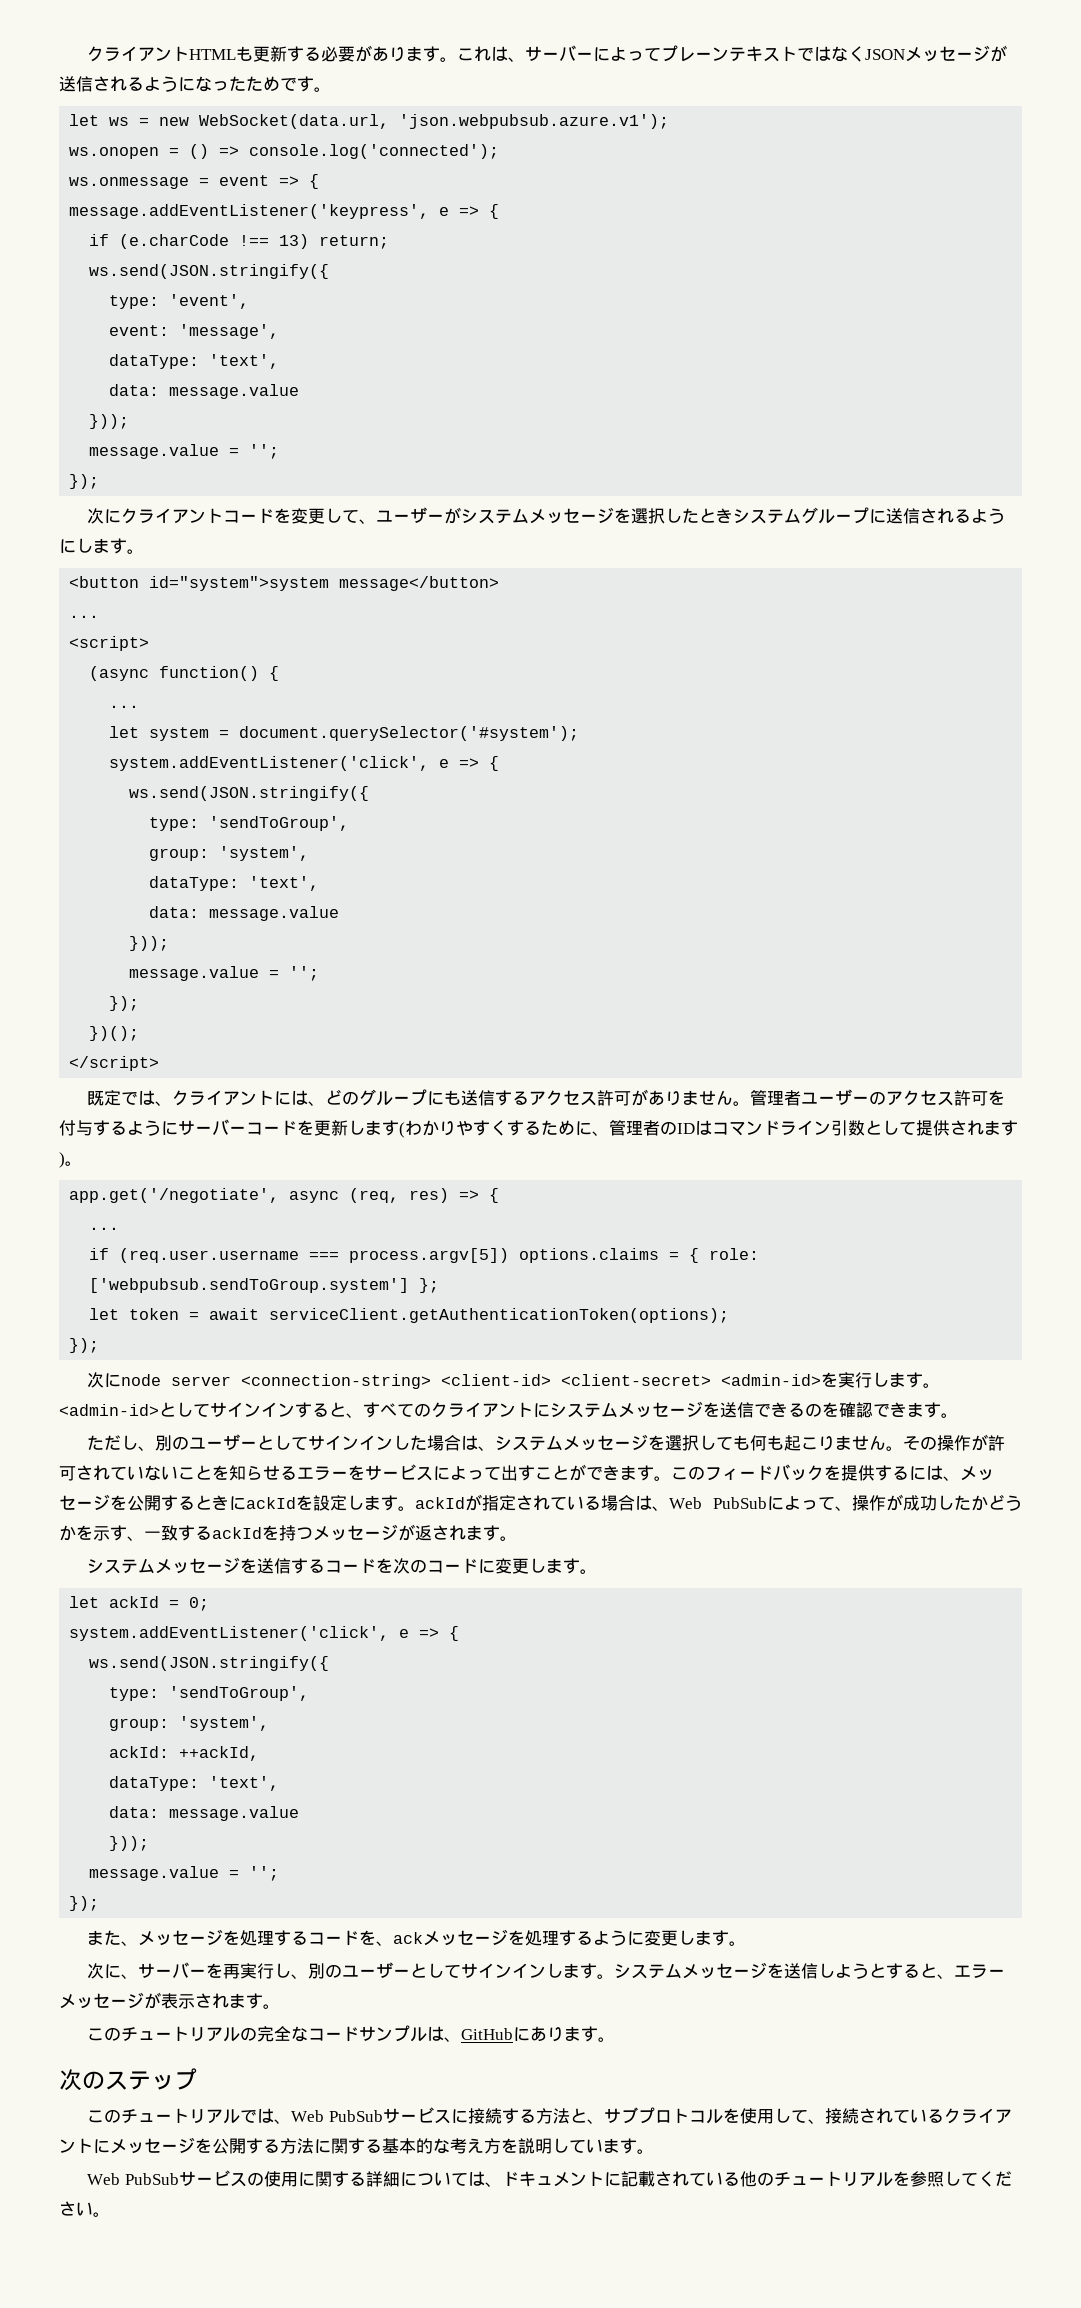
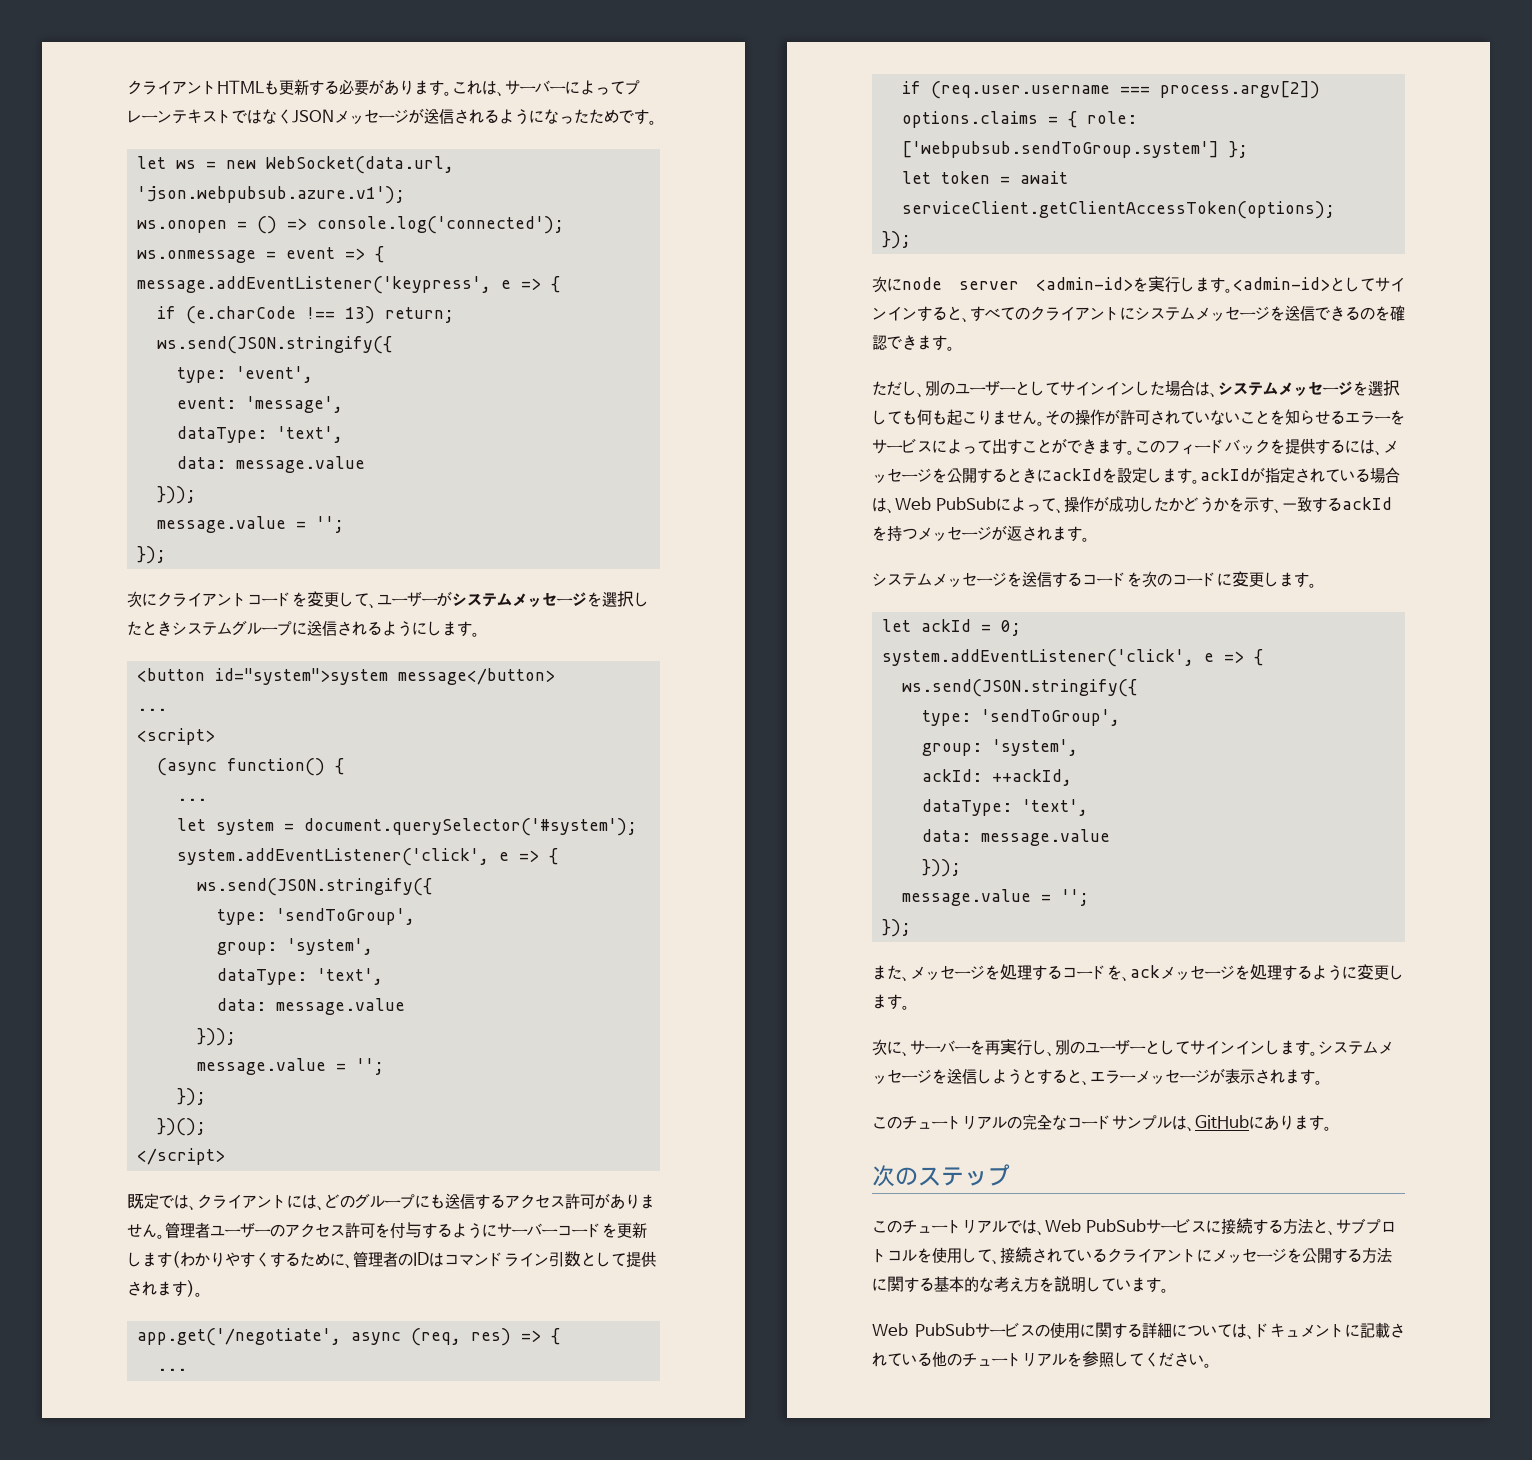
[349,1248,510,1263] process.argv[5]) -> [1160,81,1321,99] process.argv[2])
[269,1308,730,1323] serviceClient.getAuthenticationToken(options); -> [902,201,1336,219] serviceClient.getClientAccessToken(options);
[241,1374,712,1389] <connection-string> <client-id> <client-secret> -> (1019, 285) none

